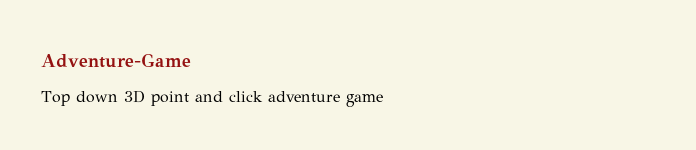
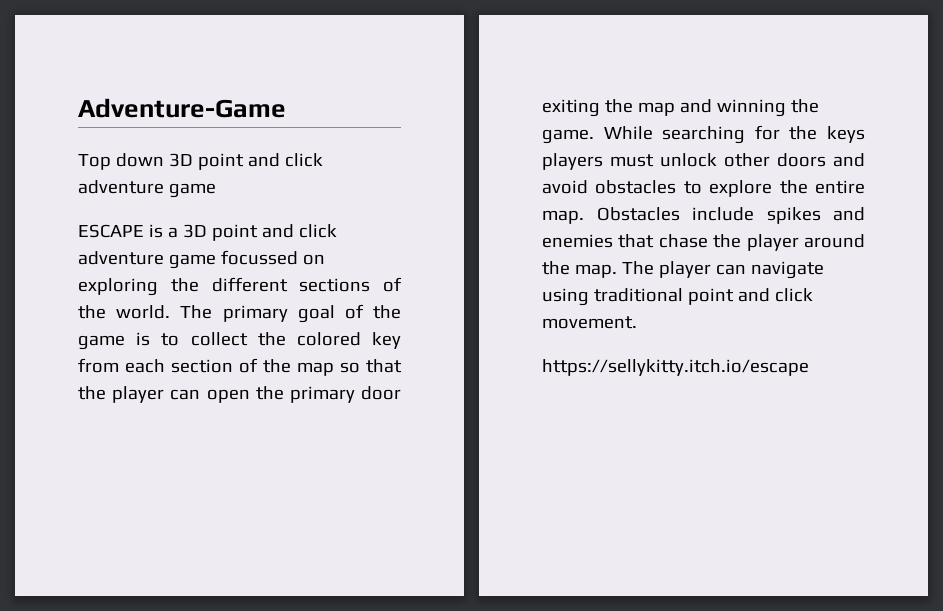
(383, 100) none -> [78,224,337,241] [78,250,325,269] [78,277,402,296] [78,304,402,323] [78,332,401,350] [78,358,402,376] [78,386,402,403] [542,99,819,117] [542,125,865,144] [542,153,865,170] [542,180,865,197] [542,207,865,224] [542,234,865,251] [542,261,824,279] [542,288,813,306] [542,316,637,329] [542,359,809,376] // ESCAPE is a 3D point and click adventure game focussed on exploring the different sections of the world. The primary goal of the game is to collect the colored key from each section of the map so that the player can open the primary door exiting the map and winning the game. While searching for the keys players must unlock other doors and avoid obstacles to explore the entire map. Obstacles include spikes and enemies that chase the player around the map. The player can navigate using traditional point and click movement. // https://sellykitty.itch.io/escape

